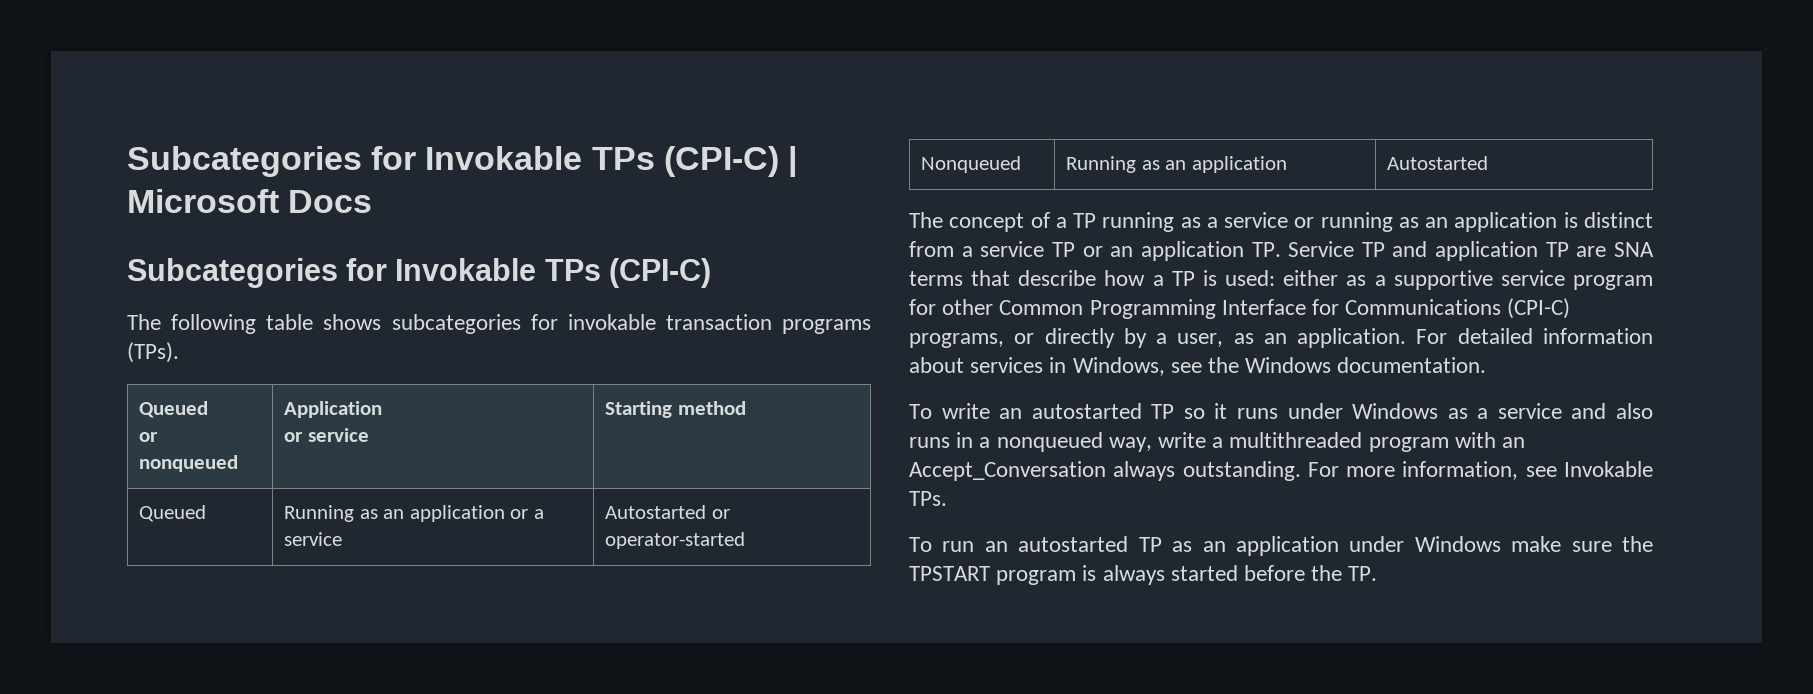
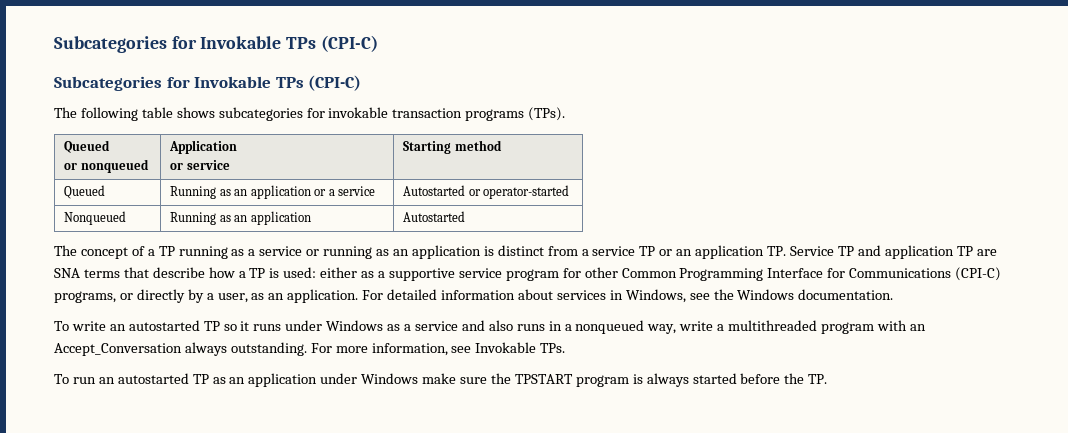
[127,146,798,177] [127,189,373,213] Subcategories for Invokable TPs (CPI-C) | Microsoft Docs -> [54,35,378,53] Subcategories for Invokable TPs (CPI-C)

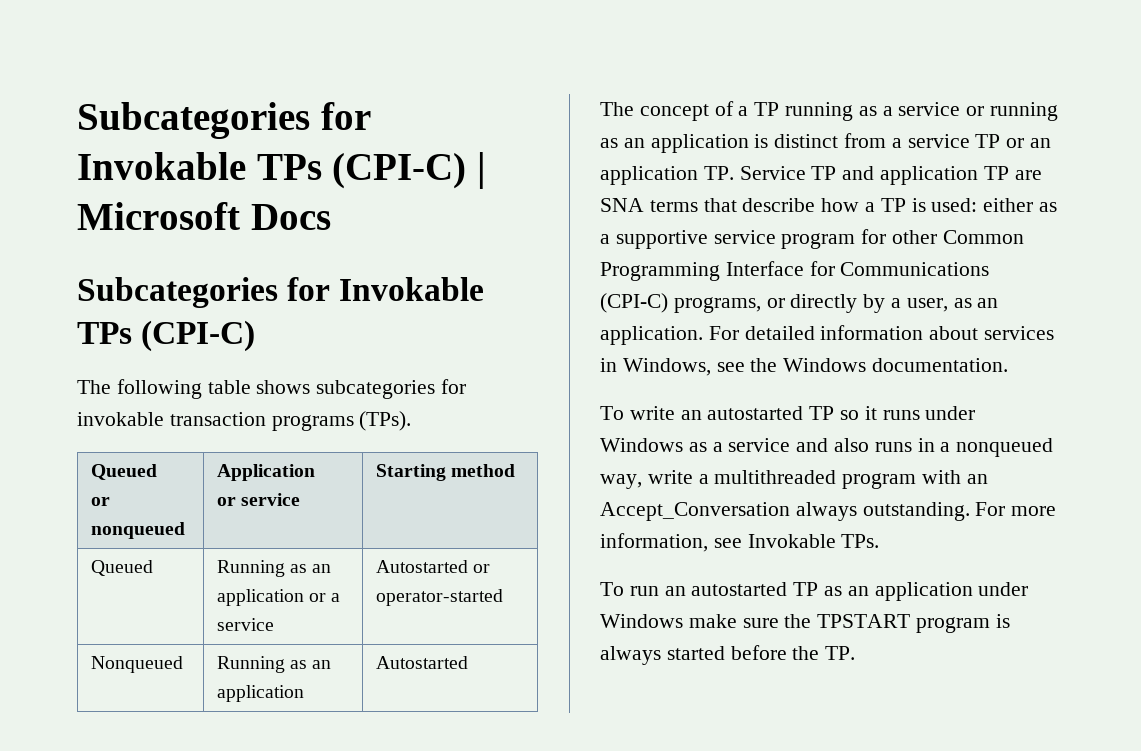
[54,35,378,53] Subcategories for Invokable TPs (CPI-C) -> [77,102,371,139] [77,152,486,189] [77,202,331,230] Subcategories for Invokable TPs (CPI-C) | Microsoft Docs

